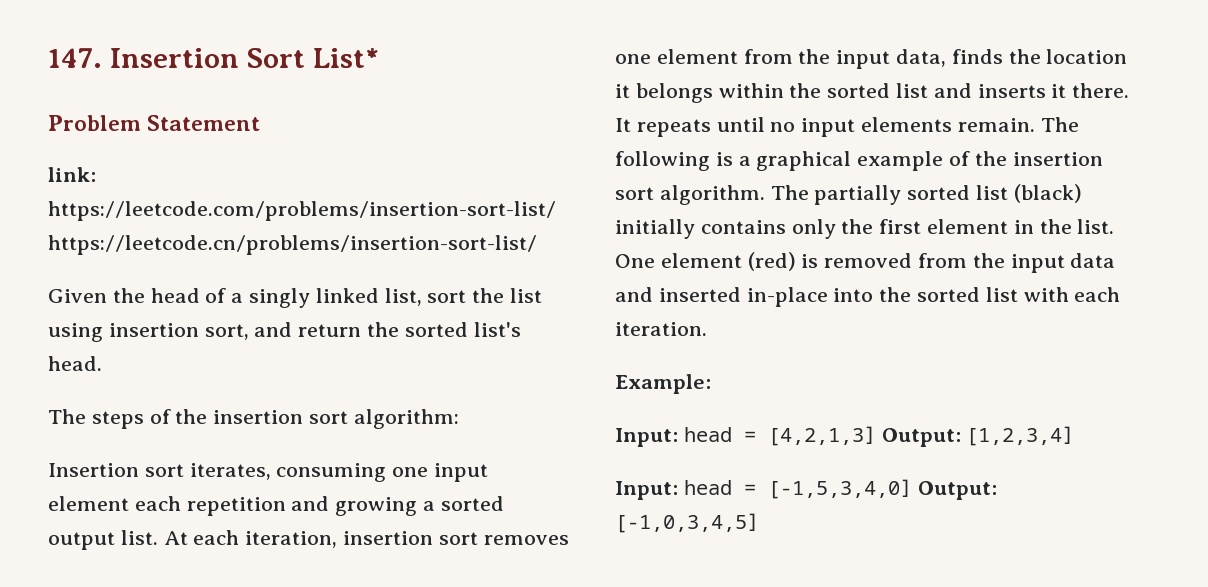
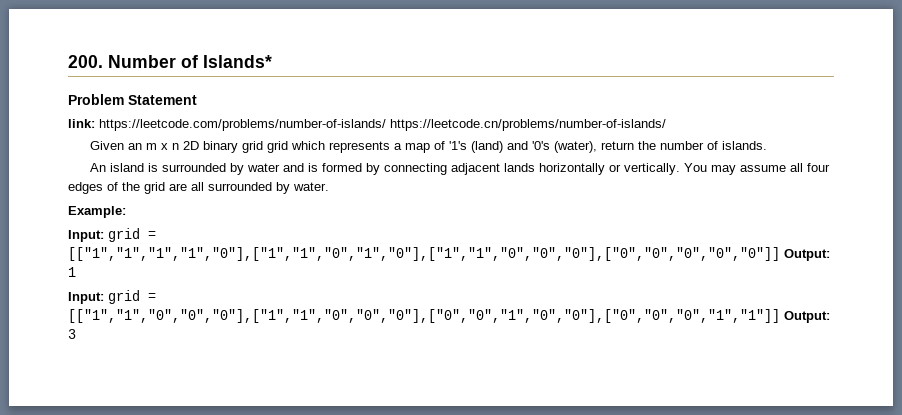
[48,48,379,68] 147. Insertion Sort List* -> [68,55,272,68] 200. Number of Islands*
[48,201,556,221] [48,235,537,255] https://leetcode.com/problems/insertion-sort-list/ https://leetcode.cn/problems/insertion-sort-list/ -> [99,119,666,131] https://leetcode.com/problems/number-of-islands/ https://leetcode.cn/problems/number-of-islands/
[112,288,543,308] [48,322,521,342] [48,356,102,371] [48,409,459,429] [48,463,489,482] [48,496,504,516] [48,530,569,550] [615,49,1128,69] [615,83,1130,103] [615,117,1079,137] [615,151,1103,171] [615,184,1082,205] [615,219,1115,239] [615,252,1116,273] [615,287,1121,307] [615,322,707,336] [615,374,711,394] [615,426,1075,447] [615,479,997,500] [615,513,759,533] the head of a singly linked list, sort the list using insertion sort, and return the sorted list's head. // The steps of the insertion sort algorithm: // Insertion sort iterates, consuming one input element each repetition and growing a sorted output list. At each iteration, insertion sort removes one element from the input data, finds the location it belongs within the sorted list and inserts it there. It repeats until no input elements remain. The following is a graphical example of the insertion sort algorithm. The partially sorted list (black) initially contains only the first element in the list. One element (red) is removed from the input data and inserted in-place into the sorted list with each iteration. // Example: // Input: head = [4,2,1,3] Output: [1,2,3,4] // Input: head = [-1,5,3,4,0] Output: [-1,0,3,4,5] -> [128,141,768,153] [90,163,831,175] [68,182,329,194] [68,206,126,218] [68,228,156,242] [68,247,830,261] [68,267,76,277] [68,290,156,304] [68,309,830,323] [68,329,76,339] an m x n 2D binary grid grid which represents a map of '1's (land) and '0's (water), return the number of islands. // An island is surrounded by water and is formed by connecting adjacent lands horizontally or vertically. You may assume all four edges of the grid are all surrounded by water. // Example: // Input: grid = [["1","1","1","1","0"],["1","1","0","1","0"],["1","1","0","0","0"],["0","0","0","0","0"]] Output: 1 // Input: grid = [["1","1","0","0","0"],["1","1","0","0","0"],["0","0","1","0","0"],["0","0","0","1","1"]] Output: 3

